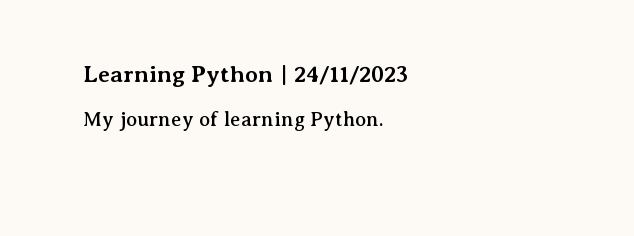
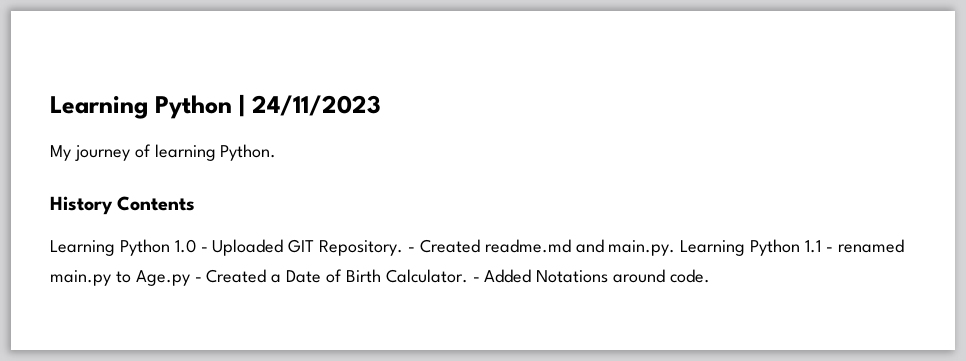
(384, 121) none -> [50,196,196,215] [50,239,904,256] [50,269,711,286] // History Contents // Learning Python 1.0 - Uploaded GIT Repository. - Created readme.md and main.py. Learning Python 1.1 - renamed main.py to Age.py - Created a Date of Birth Calculator. - Added Notations around code.

